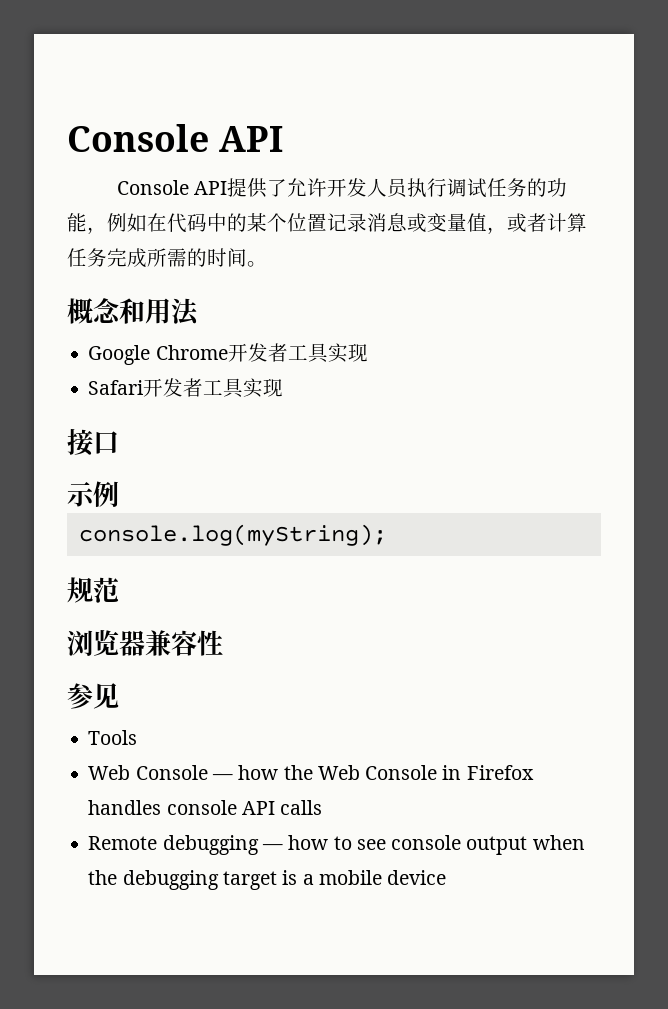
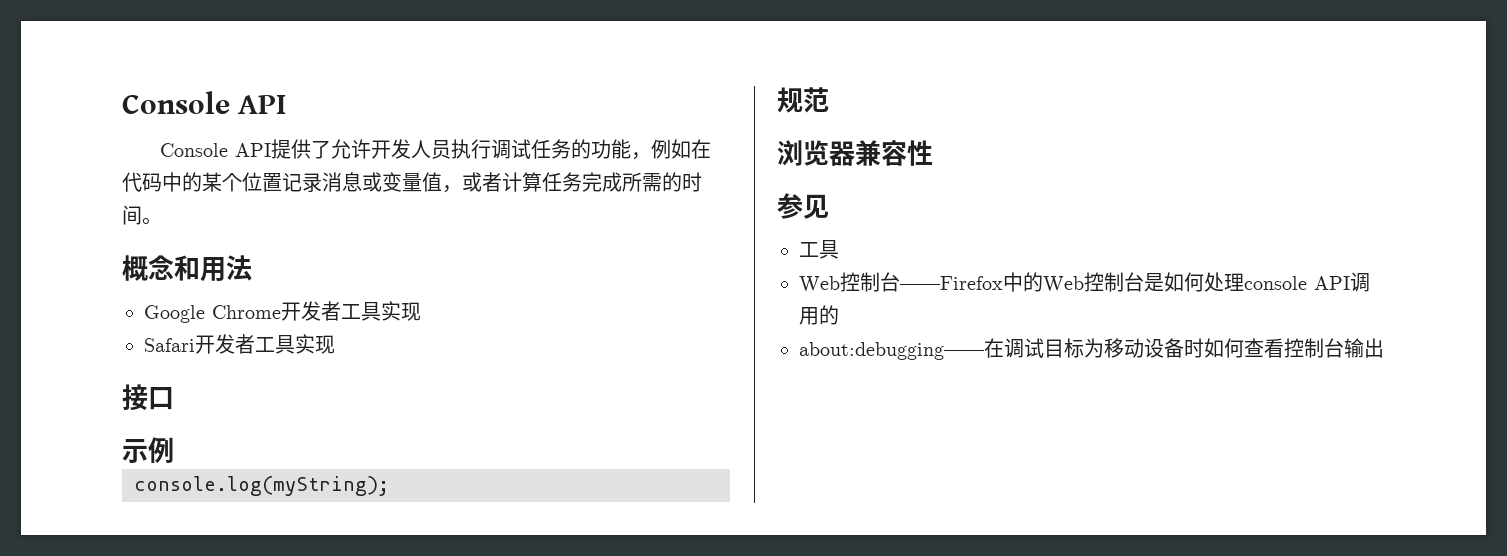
[88,730,138,745] [88,765,534,780] [88,800,323,815] [88,835,585,855] [88,870,447,890] Tools // Web Console — how the Web Console in Firefox handles console API calls // Remote debugging — how to see console output when the debugging target is a mobile device -> [799,240,839,259] [799,272,1370,293] [799,305,839,325] [799,338,1384,360] 工具 // Web控制台——Firefox中的Web控制台是如何处理console API调用的 // about:debugging——在调试目标为移动设备时如何查看控制台输出

